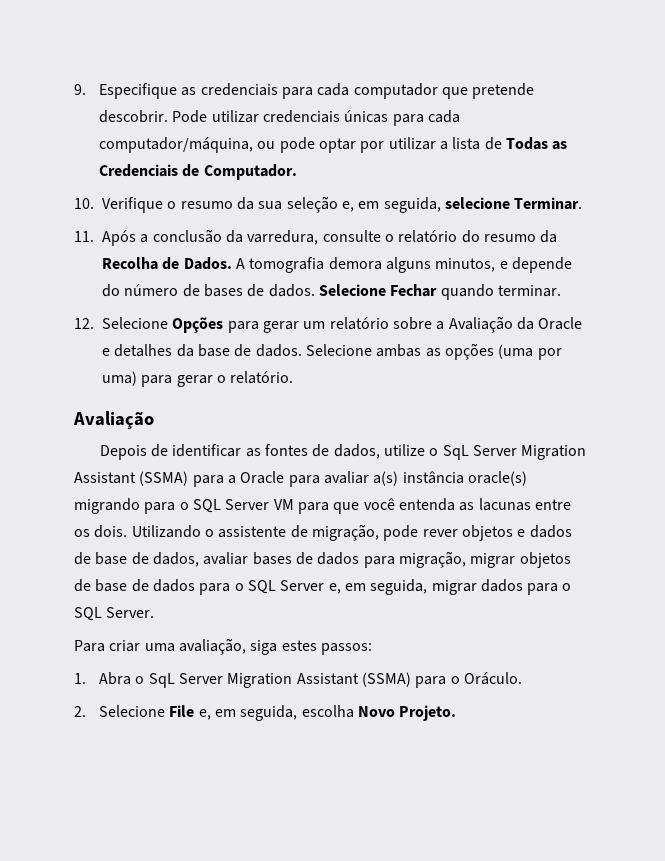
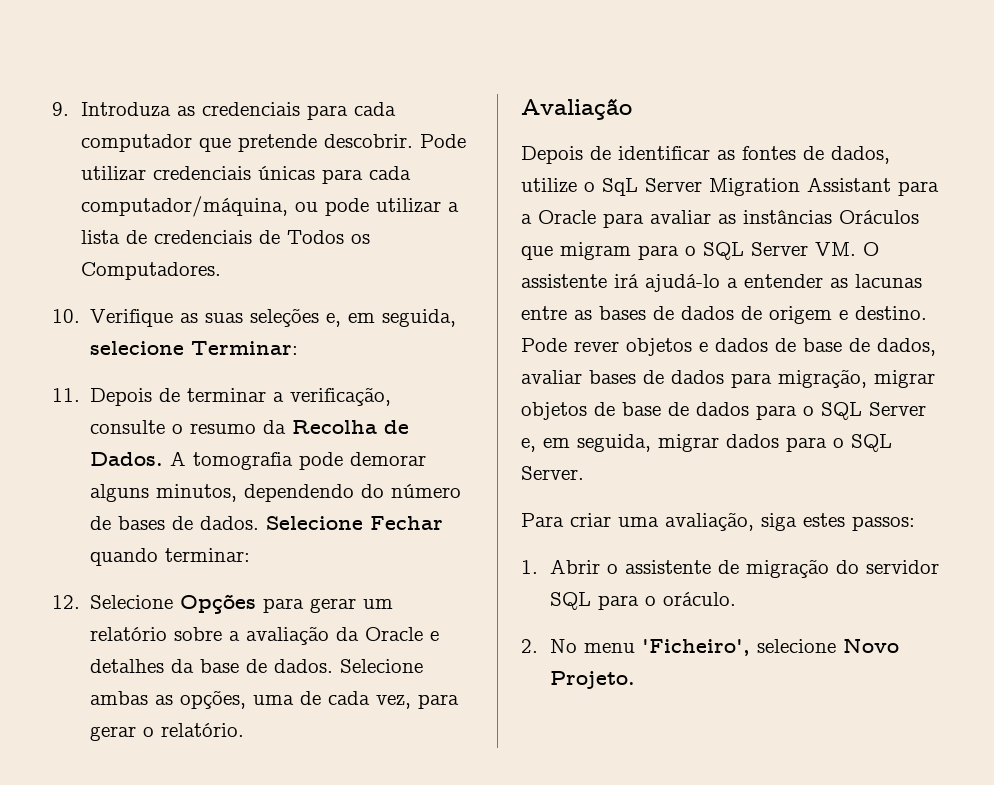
[99,83,178,99] Especifique -> [80,102,171,117] Introduza
[319,138,385,153] optar por -> (369, 207) none
[505,137,568,150] [99,164,297,180] [74,196,338,213] Todas as Credenciais de Computador. // 10. Verifique o resumo da sua seleção -> [153,230,370,244] [80,262,221,280] [52,308,320,327] credenciais de Todos os Computadores. // 10. Verifique as suas seleções
[514,197,583,210] Terminar. -> [191,341,299,355] Terminar:
[102,229,480,246] Após a conclusão da varredura, consulte o relatório do -> [90,387,392,406] [90,420,184,434] Depois de terminar a verificação, consulte o
[328,257,572,273] demora alguns minutos, e depende -> [299,452,427,470] [90,484,355,502] pode demorar alguns minutos, dependendo
[497,285,561,297] terminar. -> [165,548,251,562] terminar:
[448,316,513,333] Avaliação -> [246,626,330,645] avaliação
[444,343,562,360] [102,371,137,386] opções (uma por uma) -> [180,690,412,709] opções, uma de cada vez,
[139,471,189,486] (SSMA) -> (891, 184) none
[373,471,527,486] [74,498,571,514] [74,524,419,541] a(s) instância oracle(s) migrando para o SQL Server VM para que você entenda as lacunas entre os dois. Utilizando o assistente de migração, pode -> [718,209,919,224] [521,242,879,260] [521,274,922,292] [521,306,927,324] [521,338,567,352] as instâncias Oráculos que migram para o SQL Server VM. O assistente irá ajudá-lo a entender as lacunas entre as bases de dados de origem e destino. Pode
[99,672,522,688] Abra o SqL Server Migration Assistant (SSMA) para o Oráculo. -> [549,559,939,578] [549,592,736,610] Abrir o assistente de migração do servidor SQL para o oráculo.
[99,705,354,721] Selecione File e, em seguida, escolha -> [549,639,836,656] No menu 'Ficheiro', selecione

